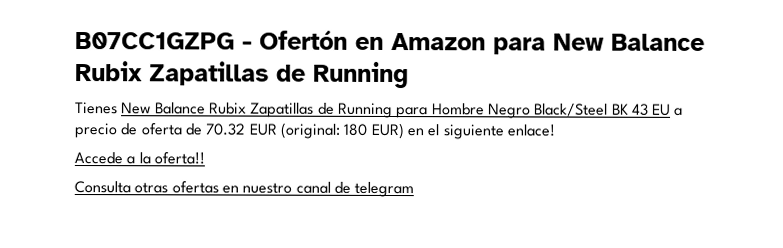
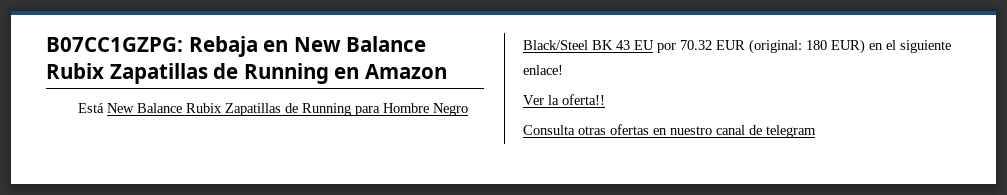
[75,30,705,55] [75,61,409,89] [75,102,118,115] B07CC1GZPG - Ofertón en Amazon para New Balance Rubix Zapatillas de Running // Tienes -> [46,36,427,57] [46,63,447,84] [78,103,105,113] B07CC1GZPG: Rebaja en New Balance Rubix Zapatillas de Running en Amazon // Está
[674,107,684,116] [74,122,203,139] a precio de oferta de -> [657,43,676,53] por
[74,152,136,165] Accede a -> [523,95,544,105] Ver

